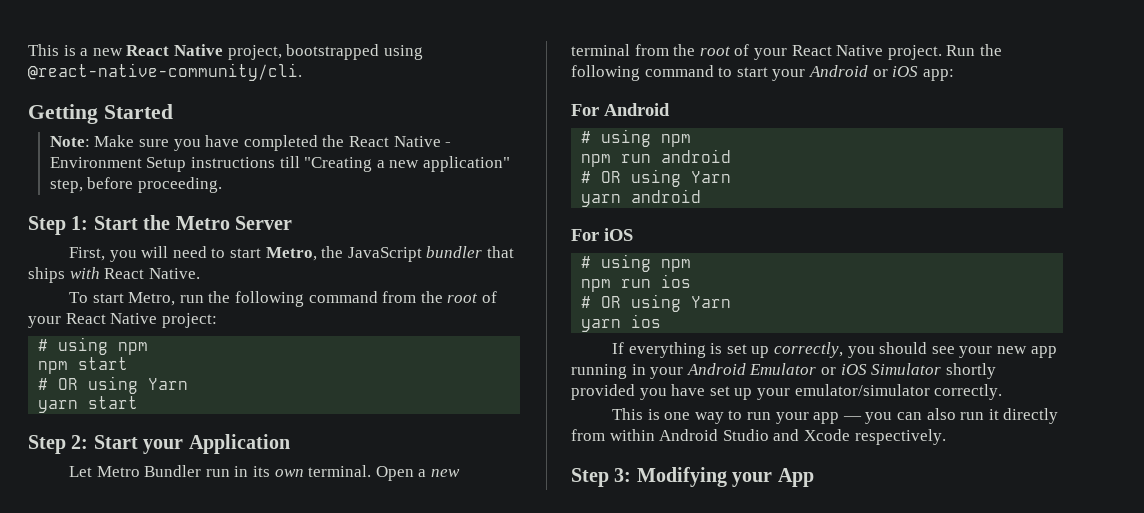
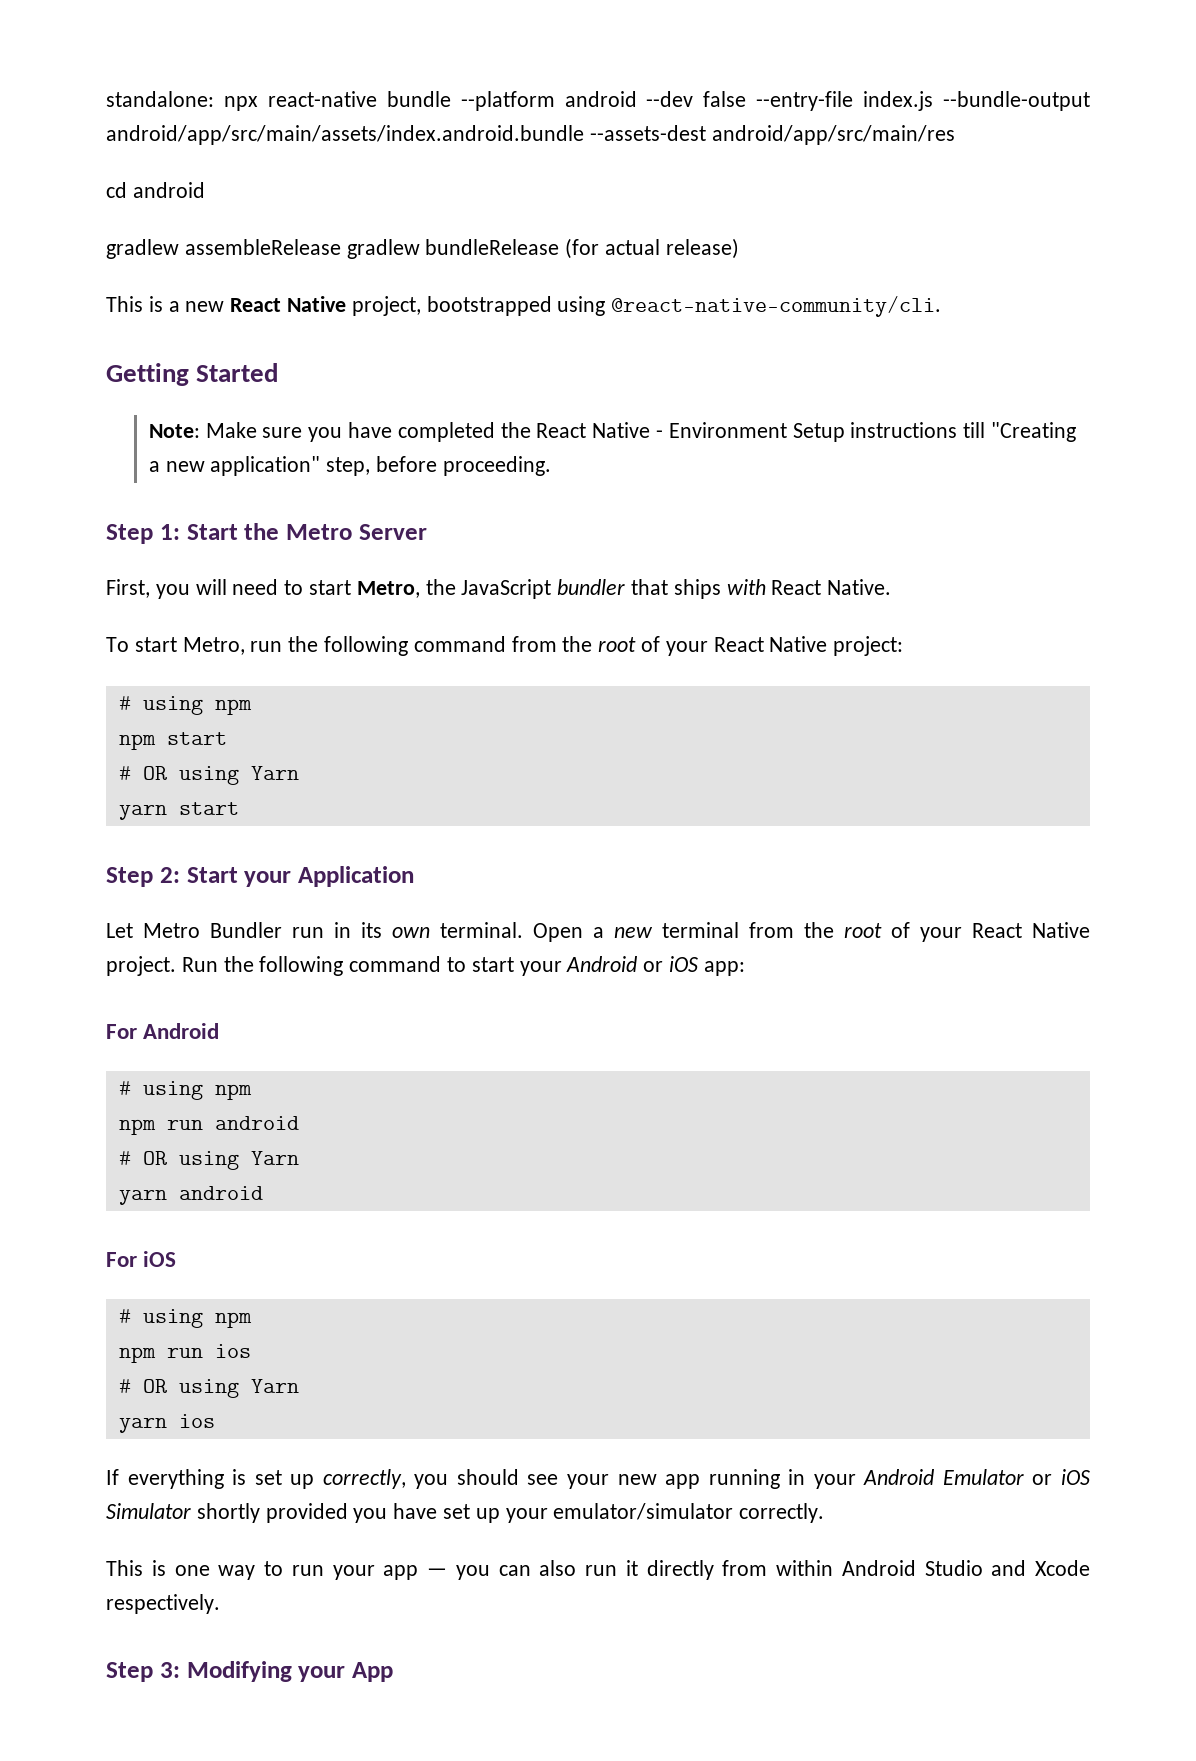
(28, 50) none -> [106,91,1090,111] [106,125,955,145] [106,182,205,198] [106,238,739,259] standalone: npx react-native bundle --platform android --dev false --entry-file index.js --bundle-output android/app/src/main/assets/index.android.bundle --assets-dest android/app/src/main/res // cd android // gradlew assembleRelease gradlew bundleRelease (for actual release) //

